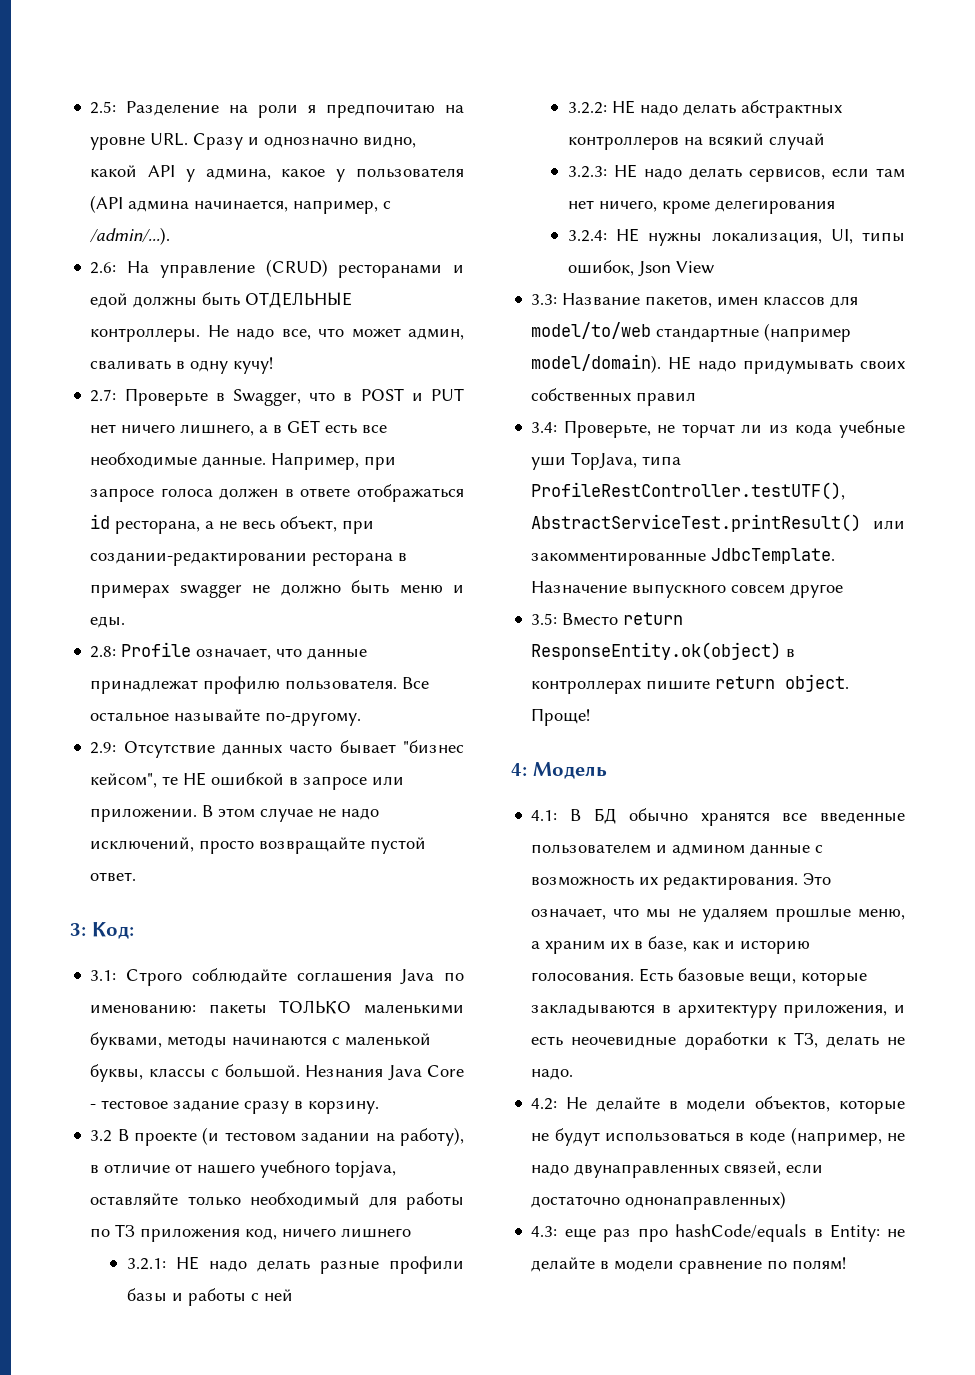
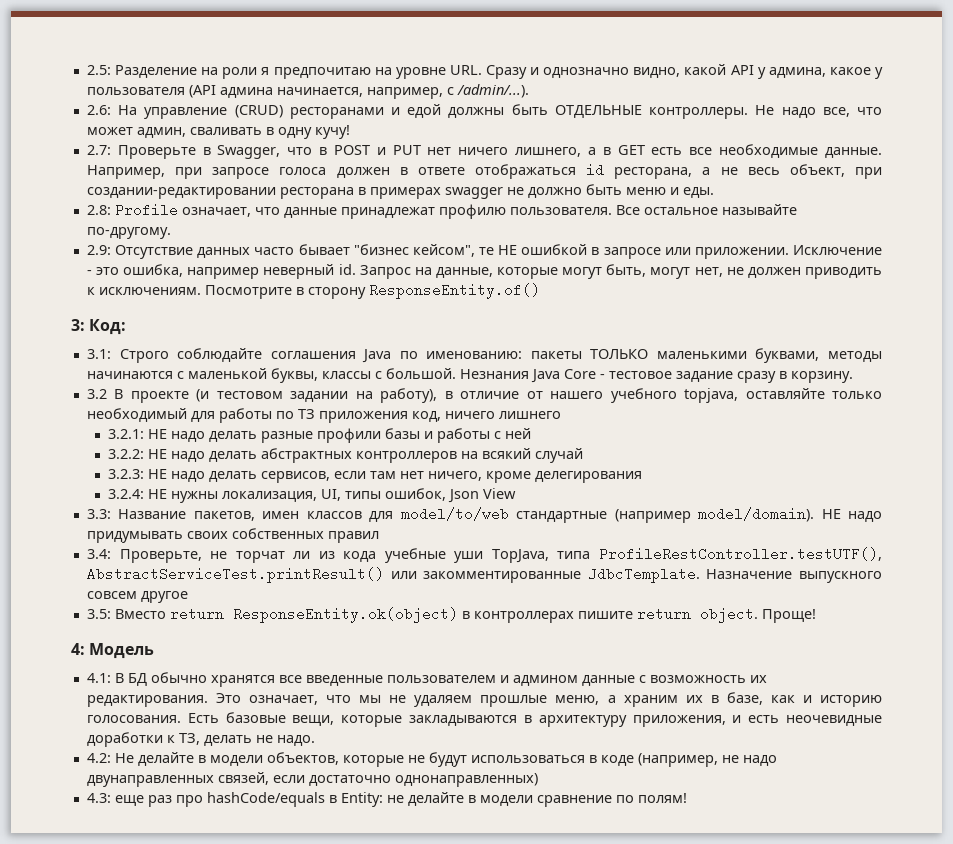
[202,805,380,822] [90,837,427,854] [90,872,137,882] В этом случае не надо исключений, просто возвращайте пустой ответ. -> [793,245,882,255] [86,264,882,279] [86,283,540,299] Исключение - это ошибка, например неверный id. Запрос на данные, которые могут быть, могут нет, не должен приводить к исключениям. Посмотрите в сторону ResponseEntity.of()

